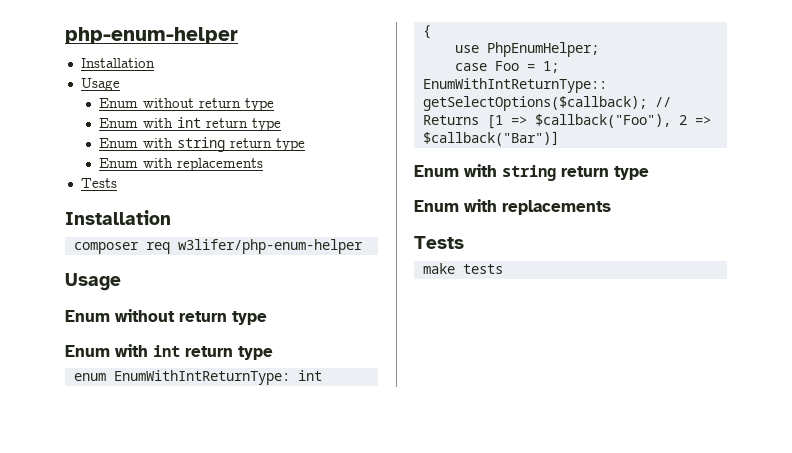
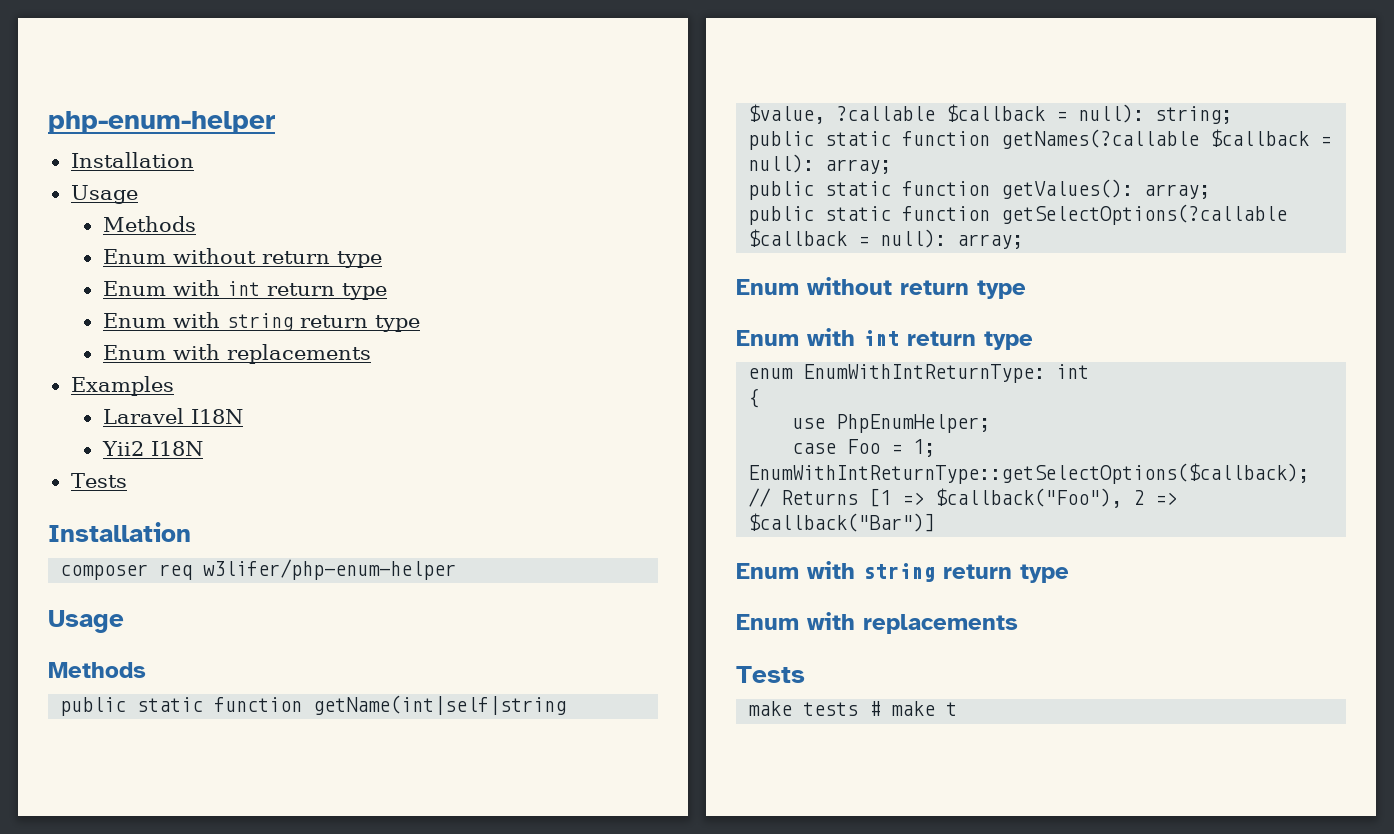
(120, 84) none -> [102,216,196,232] // Methods
(263, 164) none -> [70,376,174,396] [102,408,243,424] [101,441,203,456] // Examples // Laravel I18N // Yii2 I18N
(121, 282) none -> [48,662,146,678] [60,695,567,716] [748,104,1233,124] [748,129,1332,150] [748,154,892,174] [748,179,1211,200] [748,204,1288,225] [748,229,1024,249] // Methods // public static function getName(int|self|string $value, ?callable $callback = null): string; // public static function getNames(?callable $callback = null): array; // public static function getValues(): array; // public static function getSelectOptions(?callable $callback = null): array;
(503, 269) none -> [869,701,958,716] # make t

